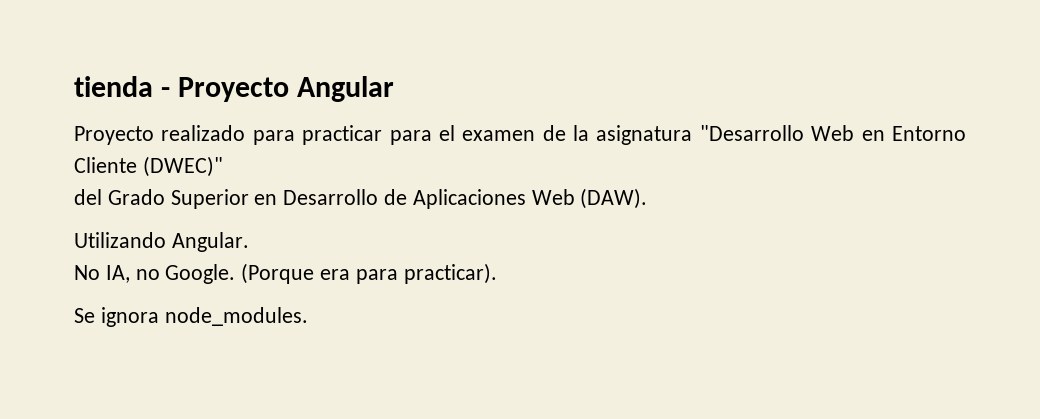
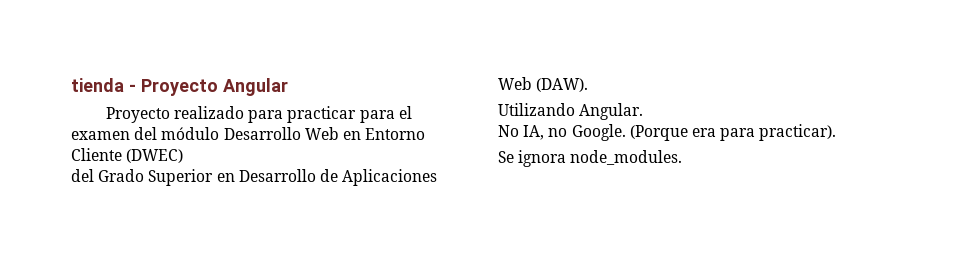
[542,125,804,145] de la asignatura "Desarrollo -> [134,127,301,140] del módulo Desarrollo
[142,156,223,177] (DWEC)" -> [126,149,184,163] (DWEC)

